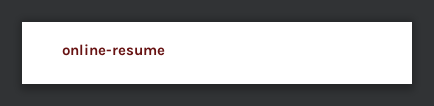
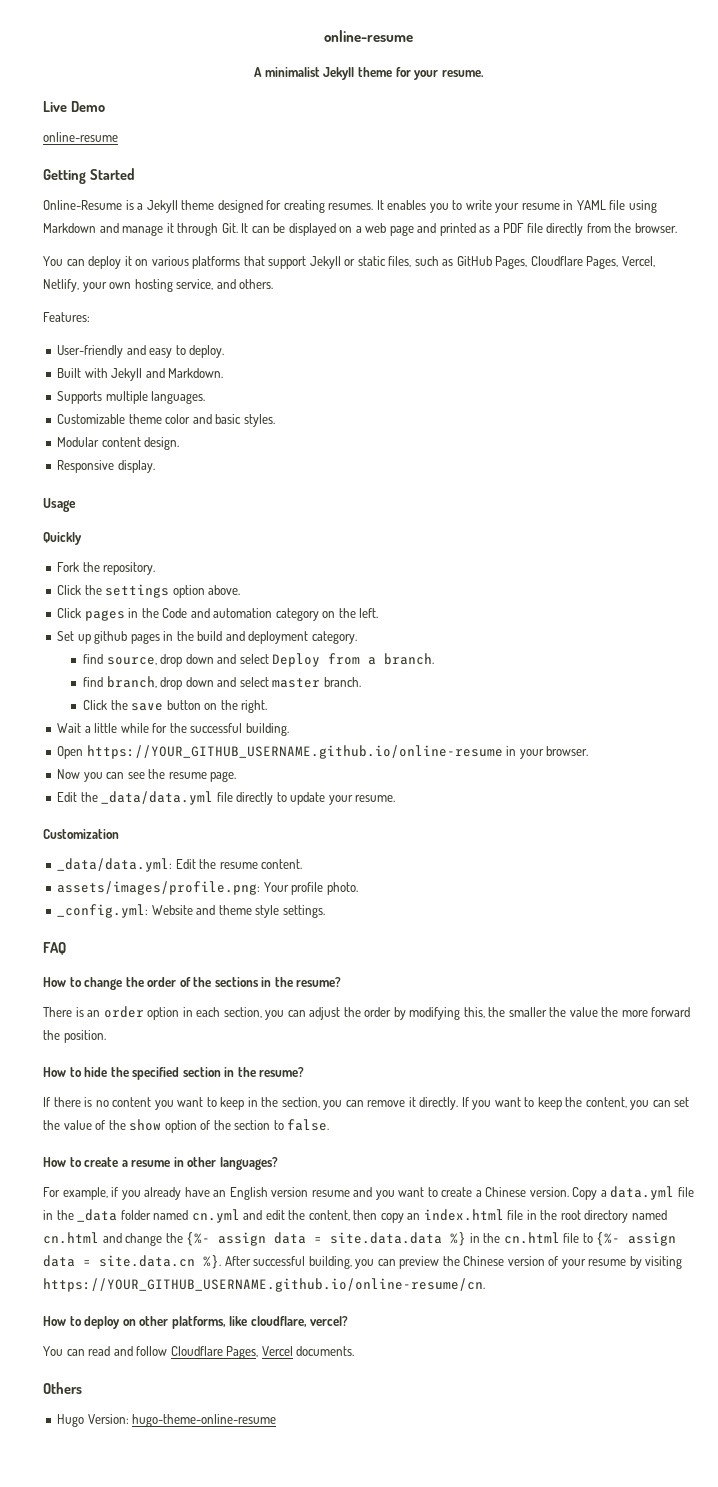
[62,44,165,56] online-resume -> [324,30,413,42] [254,67,484,80] [43,101,105,112] [43,132,118,142] [43,168,135,184] [43,200,657,213] [43,223,677,236] [43,256,655,269] [43,279,274,292] [43,312,90,322] [57,345,225,358] [57,368,224,381] [57,391,206,404] [57,414,275,427] [57,437,180,450] [57,460,155,473] [43,498,76,512] [43,532,82,545] [57,562,156,575] [57,584,241,598] [57,608,379,621] [57,631,357,644] [83,653,435,667] [83,676,361,690] [83,700,268,713] [57,723,289,736] [57,745,589,759] [57,769,237,782] [57,791,396,805] [43,829,119,839] [57,858,303,872] [57,881,358,895] [57,904,325,918] [43,942,66,955] [43,977,342,990] [43,1006,691,1020] [43,1030,106,1043] [43,1067,305,1080] [43,1097,690,1110] [43,1119,330,1133] [43,1157,278,1170] [43,1186,694,1200] [43,1209,667,1223] [43,1232,677,1246] [43,1255,683,1269] [43,1278,485,1292] [43,1316,349,1329] [43,1346,355,1359] [43,1382,82,1394] [57,1414,277,1427] online-resume // A minimalist Jekyll theme for your resume. // Live Demo // online-resume // Getting Started // Online-Resume is a Jekyll theme designed for creating resumes. It enables you to write your resume in YAML file using Markdown and manage it through Git. It can be displayed on a web page and printed as a PDF file directly from the browser. // You can deploy it on various platforms that support Jekyll or static files, such as GitHub Pages, Cloudflare Pages, Vercel, Netlify, your own hosting service, and others. // Features: // User-friendly and easy to deploy. // Built with Jekyll and Markdown. // Supports multiple languages. // Customizable theme color and basic styles. // Modular content design. // Responsive display. // Usage // Quickly // Fork the repository. // Click the settings option above. // Click pages in the Code and automation category on the left. // Set up github pages in the build and deployment category. // find source, drop down and select Deploy from a branch. // find branch, drop down and select master branch. // Click the save button on the right. // Wait a little while for the successful building. // Open https://YOUR_GITHUB_USERNAME.github.io/online-resume in your browser. // Now you can see the resume page. // Edit the _data/data.yml file directly to update your resume. // Customization // _data/data.yml: Edit the resume content. // assets/images/profile.png: Your profile photo. // _config.yml: Website and theme style settings. // FAQ // How to change the order of the sections in the resume? // There is an order option in each section, you can adjust the order by modifying this, the smaller the value the more forward the position. // How to hide the specified section in the resume? // If there is no content you want to keep in the section, you can remove it directly. If you want to keep the content, you can set the value of the show option of the section to false. // How to create a resume in other languages? // For example, if you already have an English version resume and you want to create a Chinese version. Copy a data.yml file in the _data folder named cn.yml and edit the content, then copy an index.html file in the root directory named cn.html and change the {%- assign data = site.data.data %} in the cn.html file to {%- assign data = site.data.cn %}. After successful building, you can preview the Chinese version of your resume by visiting https://YOUR_GITHUB_USERNAME.github.io/online-resume/cn. // How to deploy on other platforms, like cloudflare, vercel? // You can read and follow Cloudflare Pages, Vercel documents. // Others // Hugo Version: hugo-theme-online-resume

